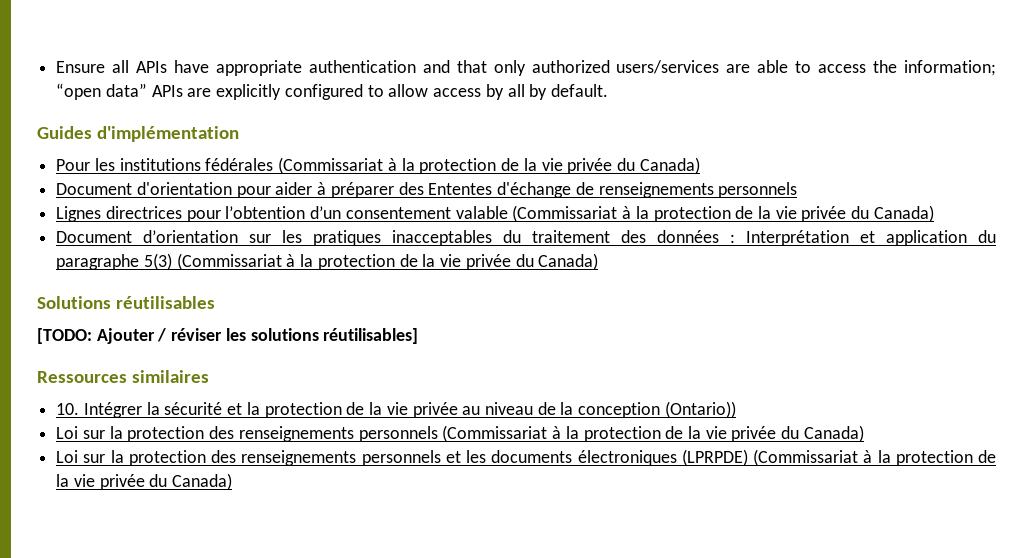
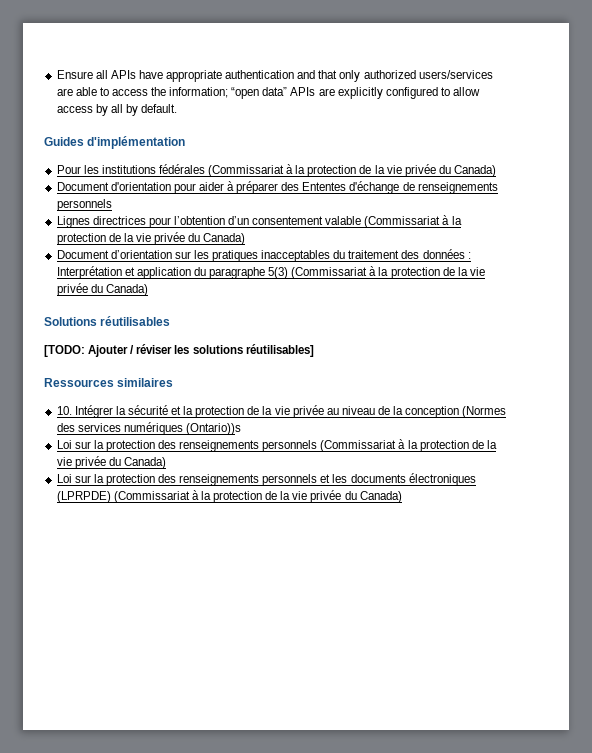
[664,401,736,418] (Ontario)) -> [462,406,507,418] [56,422,241,435] (Normes des services numériques (Ontario))s

